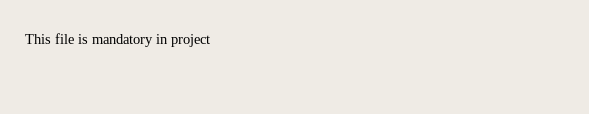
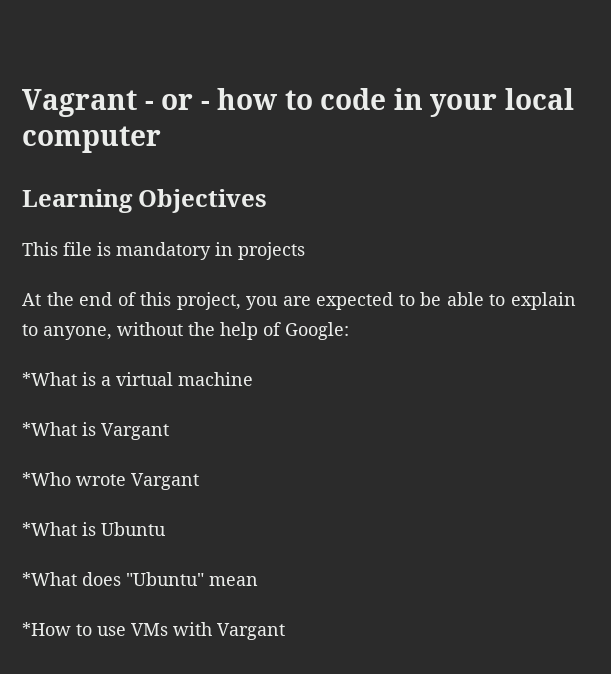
(25, 39) none -> [22,88,575,117] [22,126,161,153] [22,189,268,213] Vagrant - or - how to code in your local computer // Learning Objectives //
[171,34,210,47] project -> [238,242,305,260] [22,292,576,310] [22,322,349,340] [22,372,253,386] [22,422,169,440] [22,472,199,490] [22,522,166,536] [22,572,258,586] [22,622,285,640] projects // At the end of this project, you are expected to be able to explain to anyone, without the help of Google: // *What is a virtual machine // *What is Vargant // *Who wrote Vargant // *What is Ubuntu // *What does "Ubuntu" mean // *How to use VMs with Vargant

